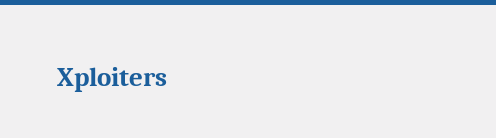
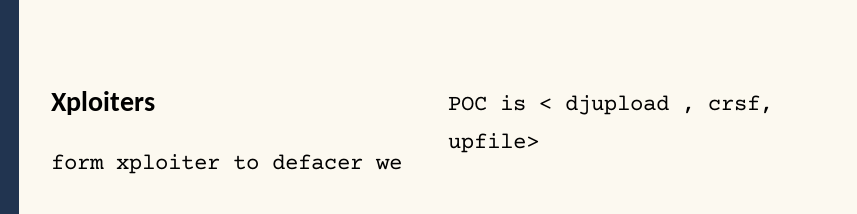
(167, 79) none -> [51,154,402,174] [448,95,773,115] [448,133,539,153] // form xploiter to defacer we POC is < djupload , crsf, upfile>

